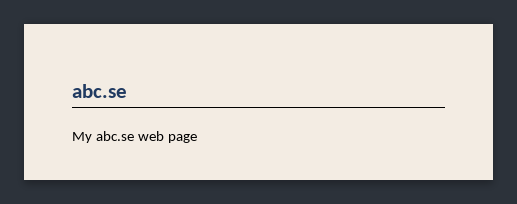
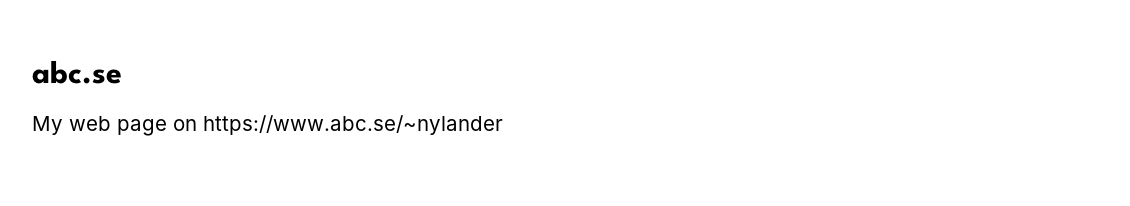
[95,131,134,141] abc.se -> (63, 125) none
(197, 138) none -> [173,115,503,135] on https://www.abc.se/~nylander

